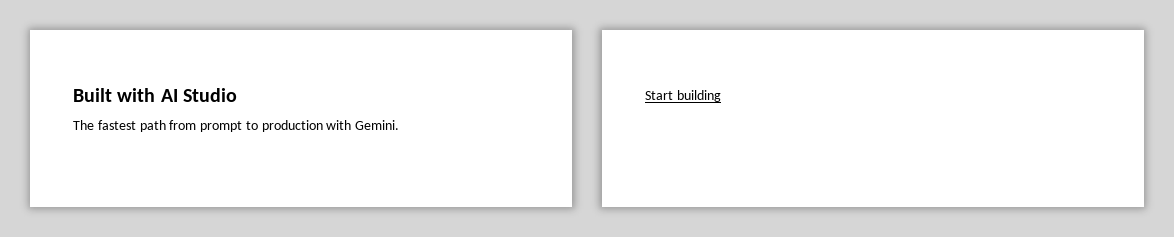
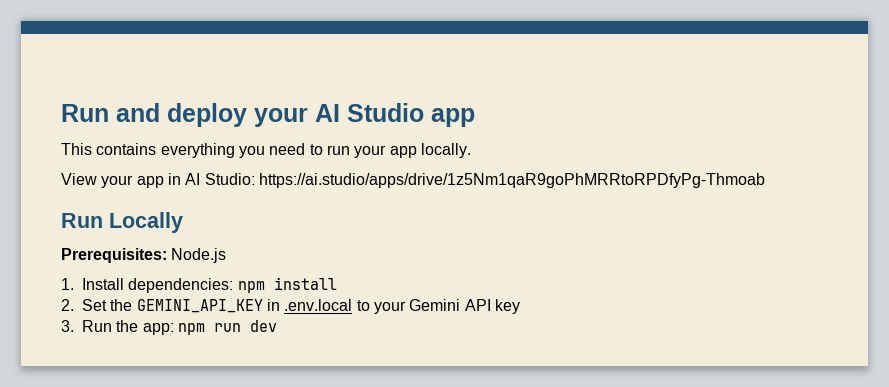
[73,88,237,102] [73,120,400,132] [645,90,721,102] Built with AI Studio // The fastest path from prompt to production with Gemini. // Start building -> [61,103,475,127] [61,143,471,158] [61,173,765,188] [61,212,183,233] [61,248,227,263] [61,277,337,293] [61,299,520,314] [61,320,277,335] Run and deploy your AI Studio app // This contains everything you need to run your app locally. // View your app in AI Studio: https://ai.studio/apps/drive/1z5Nm1qaR9goPhMRRtoRPDfyPg-Thmoab // Run Locally // Prerequisites: Node.js // 1. Install dependencies: npm install // 2. Set the GEMINI_API_KEY in .env.local to your Gemini API key // 3. Run the app: npm run dev

